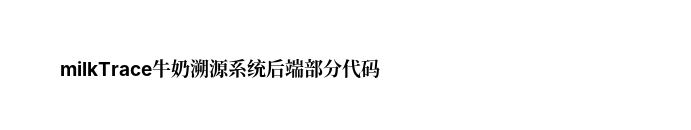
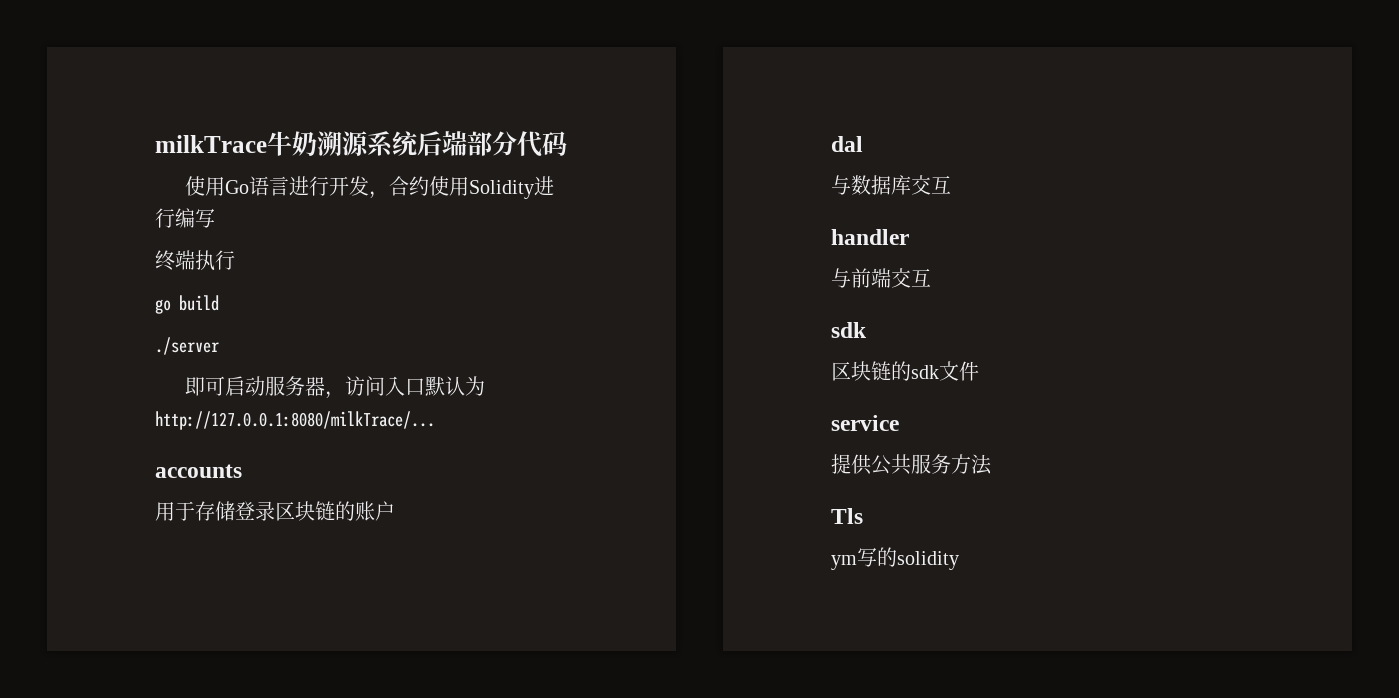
(380, 68) none -> [185,176,555,199] [155,208,215,228] [155,250,235,271] [155,295,219,314] [155,337,219,355] [185,376,486,399] [155,411,435,430] [155,464,242,478] [155,501,395,521] [831,136,863,152] [831,175,951,195] [831,229,909,245] [831,268,931,288] [831,322,867,338] [831,361,979,381] [831,415,899,431] [831,454,992,475] [831,508,863,524] [831,547,959,570] // 使用Go语言进行开发，合约使用Solidity进行编写 // 终端执行 // go build // ./server // 即可启动服务器，访问入口默认为http://127.0.0.1:8080/milkTrace/... // accounts // 用于存储登录区块链的账户 // dal // 与数据库交互 // handler // 与前端交互 // sdk // 区块链的sdk文件 // service // 提供公共服务方法 // Tls // ym写的solidity

